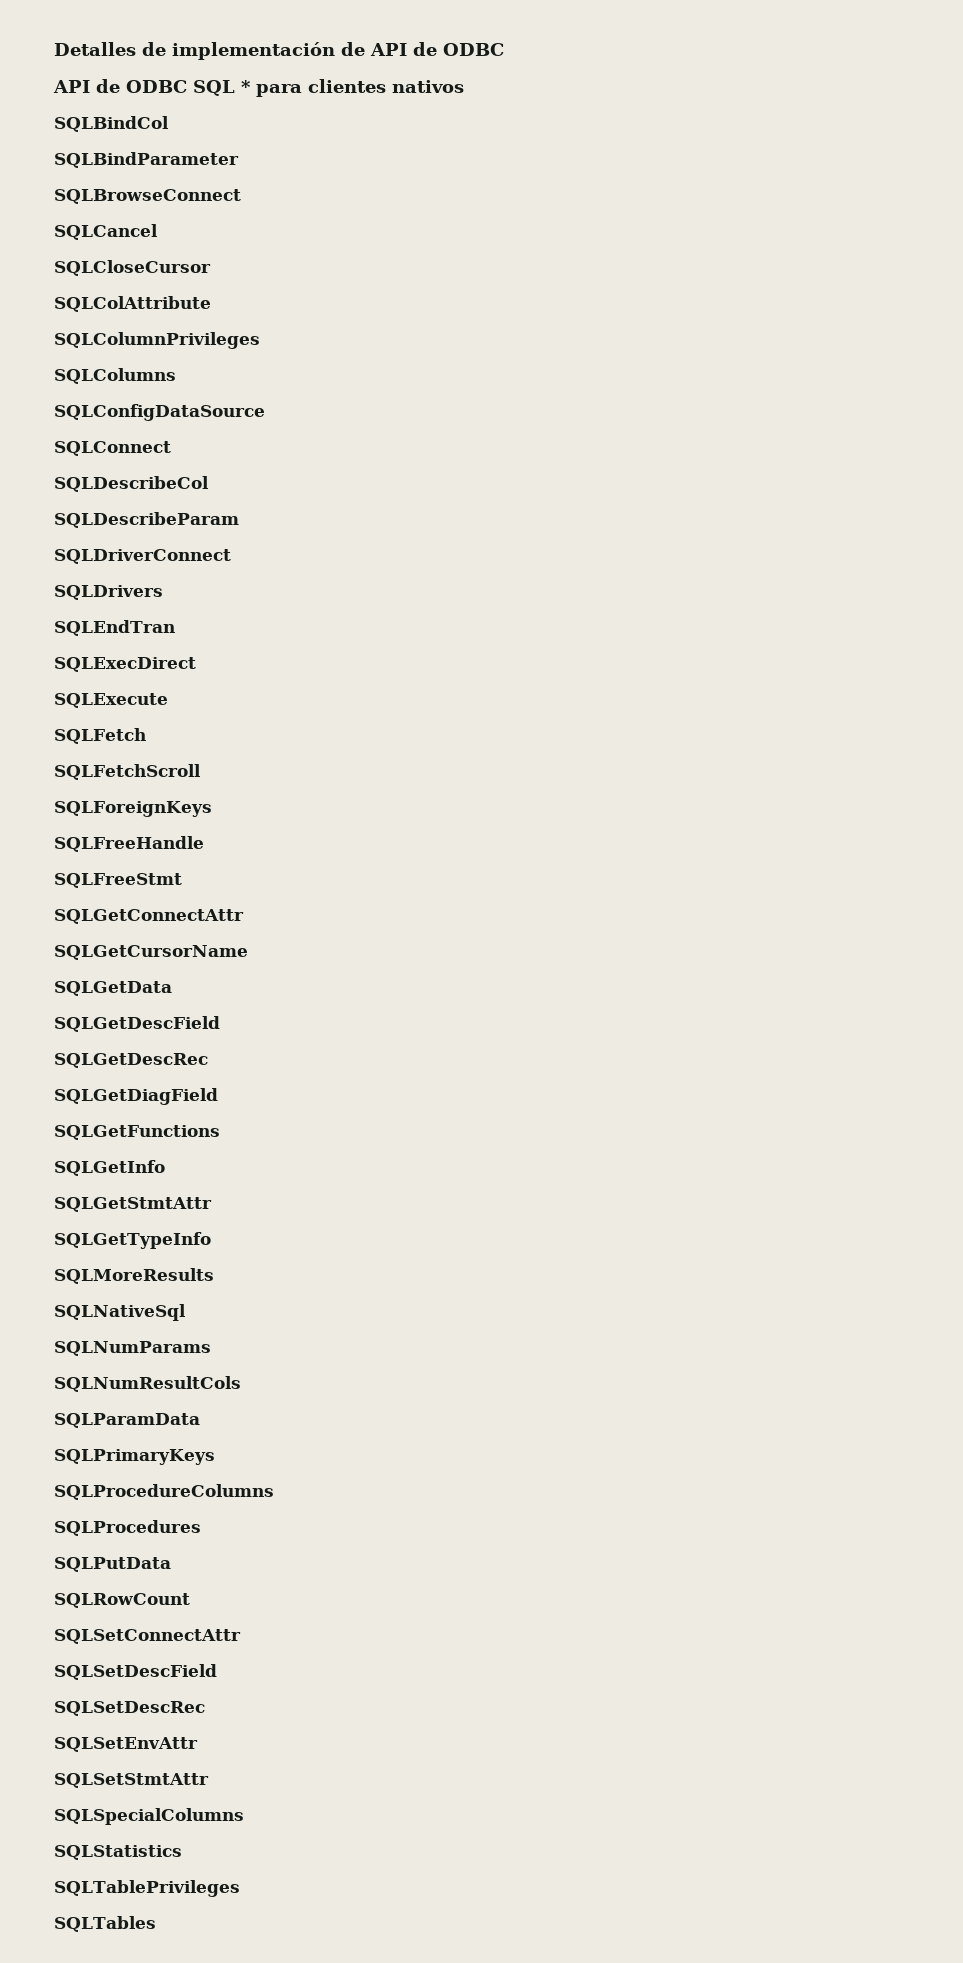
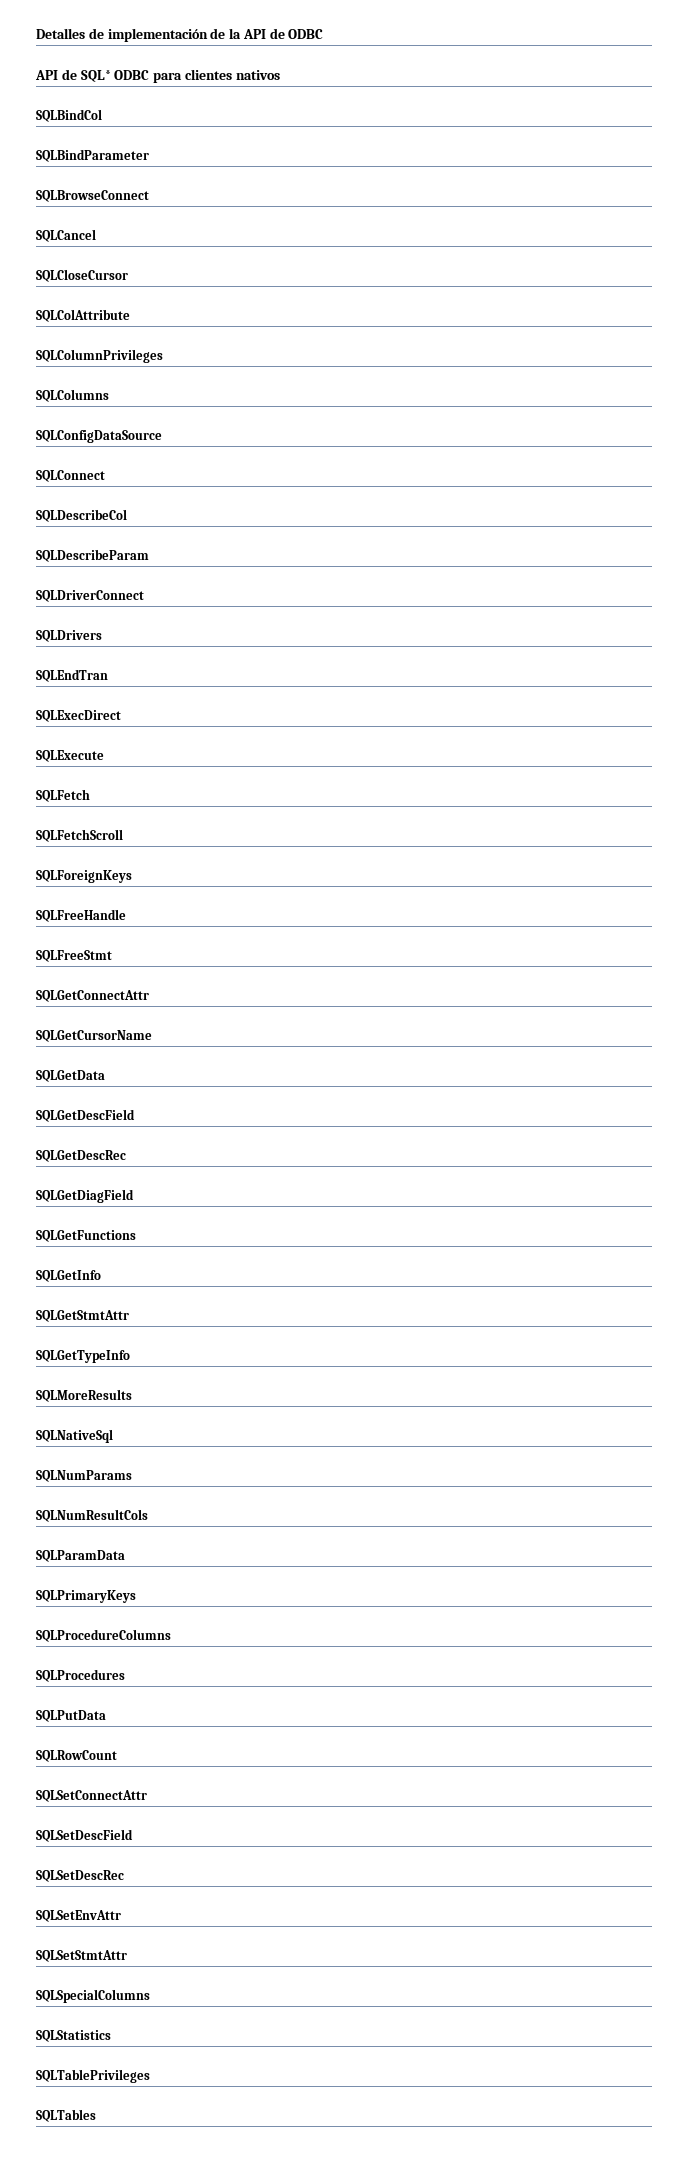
(365, 49) none -> [229,28,242,39] la
[126,80,251,96] ODBC SQL * -> [80,70,150,82] SQL* ODBC

